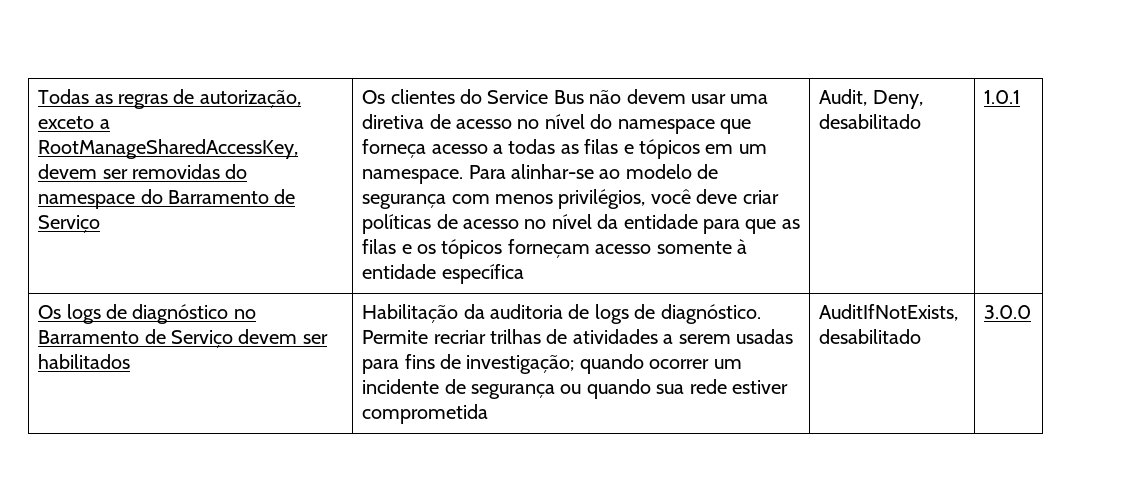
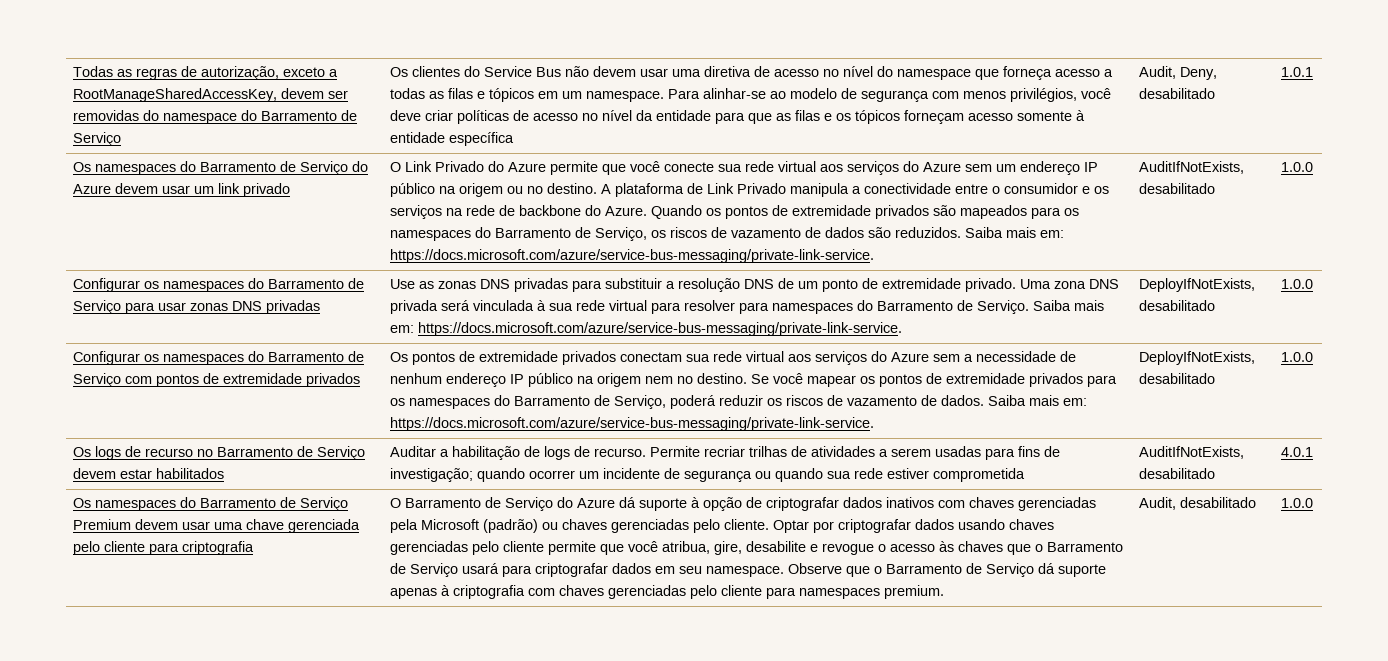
(1021, 97) none -> [72,161,368,175] [72,183,290,197] [389,161,1098,175] [389,183,1109,197] [389,205,1079,219] [389,227,1064,241] [389,249,874,263] [1138,161,1244,174] [1138,183,1215,194] [1280,162,1313,172] [72,278,364,292] [72,300,320,314] [389,278,1119,292] [389,300,1104,314] [389,322,902,336] [1138,278,1255,292] [1138,300,1215,311] [1280,279,1313,289] [72,351,364,365] [72,373,360,387] [389,351,1076,365] [389,373,1117,387] [389,395,1087,409] [389,417,874,431] [1138,351,1255,365] [1138,373,1215,384] [1280,352,1313,362] // Os namespaces do Barramento de Serviço do Azure devem usar um link privado | O Link Privado do Azure permite que você conecte sua rede virtual aos serviços do Azure sem um endereço IP público na origem ou no destino. A plataforma de Link Privado manipula a conectividade entre o consumidor e os serviços na rede de backbone do Azure. Quando os pontos de extremidade privados são mapeados para os namespaces do Barramento de Serviço, os riscos de vazamento de dados são reduzidos. Saiba mais em: https://docs.microsoft.com/azure/service-bus-messaging/private-link-service. | AuditIfNotExists, desabilitado | 1.0.0 // Configurar os namespaces do Barramento de Serviço para usar zonas DNS privadas | Use as zonas DNS privadas para substituir a resolução DNS de um ponto de extremidade privado. Uma zona DNS privada será vinculada à sua rede virtual para resolver para namespaces do Barramento de Serviço. Saiba mais em: https://docs.microsoft.com/azure/service-bus-messaging/private-link-service. | DeployIfNotExists, desabilitado | 1.0.0 // Configurar os namespaces do Barramento de Serviço com pontos de extremidade privados | Os pontos de extremidade privados conectam sua rede virtual aos serviços do Azure sem a necessidade de nenhum endereço IP público na origem nem no destino. Se você mapear os pontos de extremidade privados para os namespaces do Barramento de Serviço, poderá reduzir os riscos de vazamento de dados. Saiba mais em: https://docs.microsoft.com/azure/service-bus-messaging/private-link-service. | DeployIfNotExists, desabilitado | 1.0.0
[132,304,229,324] diagnóstico -> [144,448,193,457] recurso
[302,334,328,344] ser -> [119,469,152,479] estar
[362,304,563,323] Habilitação da auditoria -> [389,446,520,460] Auditar a habilitação
[660,304,761,324] diagnóstico. -> [593,448,646,457] recurso.
[984,305,1032,319] 3.0.0 -> [1280,447,1313,457] [72,497,348,511] [72,519,360,533] [72,541,254,555] [389,497,1096,511] [389,519,1054,533] [389,541,1123,555] [389,563,1106,577] [389,585,944,599] [1138,497,1256,510] [1280,498,1313,508] 4.0.1 // Os namespaces do Barramento de Serviço Premium devem usar uma chave gerenciada pelo cliente para criptografia | O Barramento de Serviço do Azure dá suporte à opção de criptografar dados inativos com chaves gerenciadas pela Microsoft (padrão) ou chaves gerenciadas pelo cliente. Optar por criptografar dados usando chaves gerenciadas pelo cliente permite que você atribua, gire, desabilite e revogue o acesso às chaves que o Barramento de Serviço usará para criptografar dados em seu namespace. Observe que o Barramento de Serviço dá suporte apenas à criptografia com chaves gerenciadas pelo cliente para namespaces premium. | Audit, desabilitado | 1.0.0

